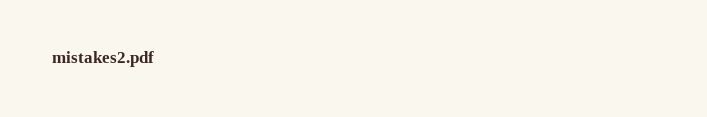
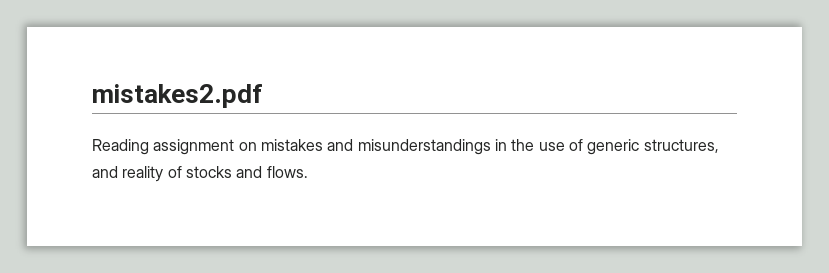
(154, 59) none -> [92,139,719,155] [92,166,308,182] // Reading assignment on mistakes and misunderstandings in the use of generic structures, and reality of stocks and flows.

